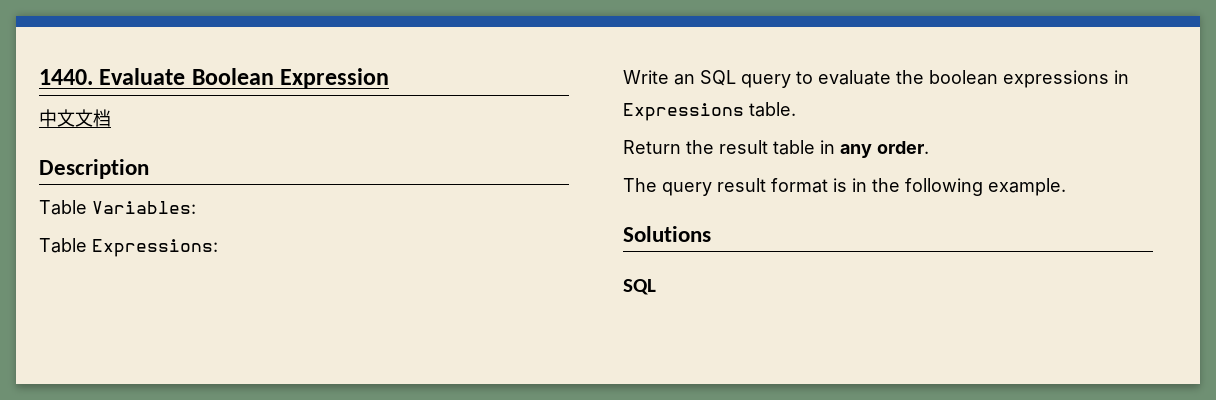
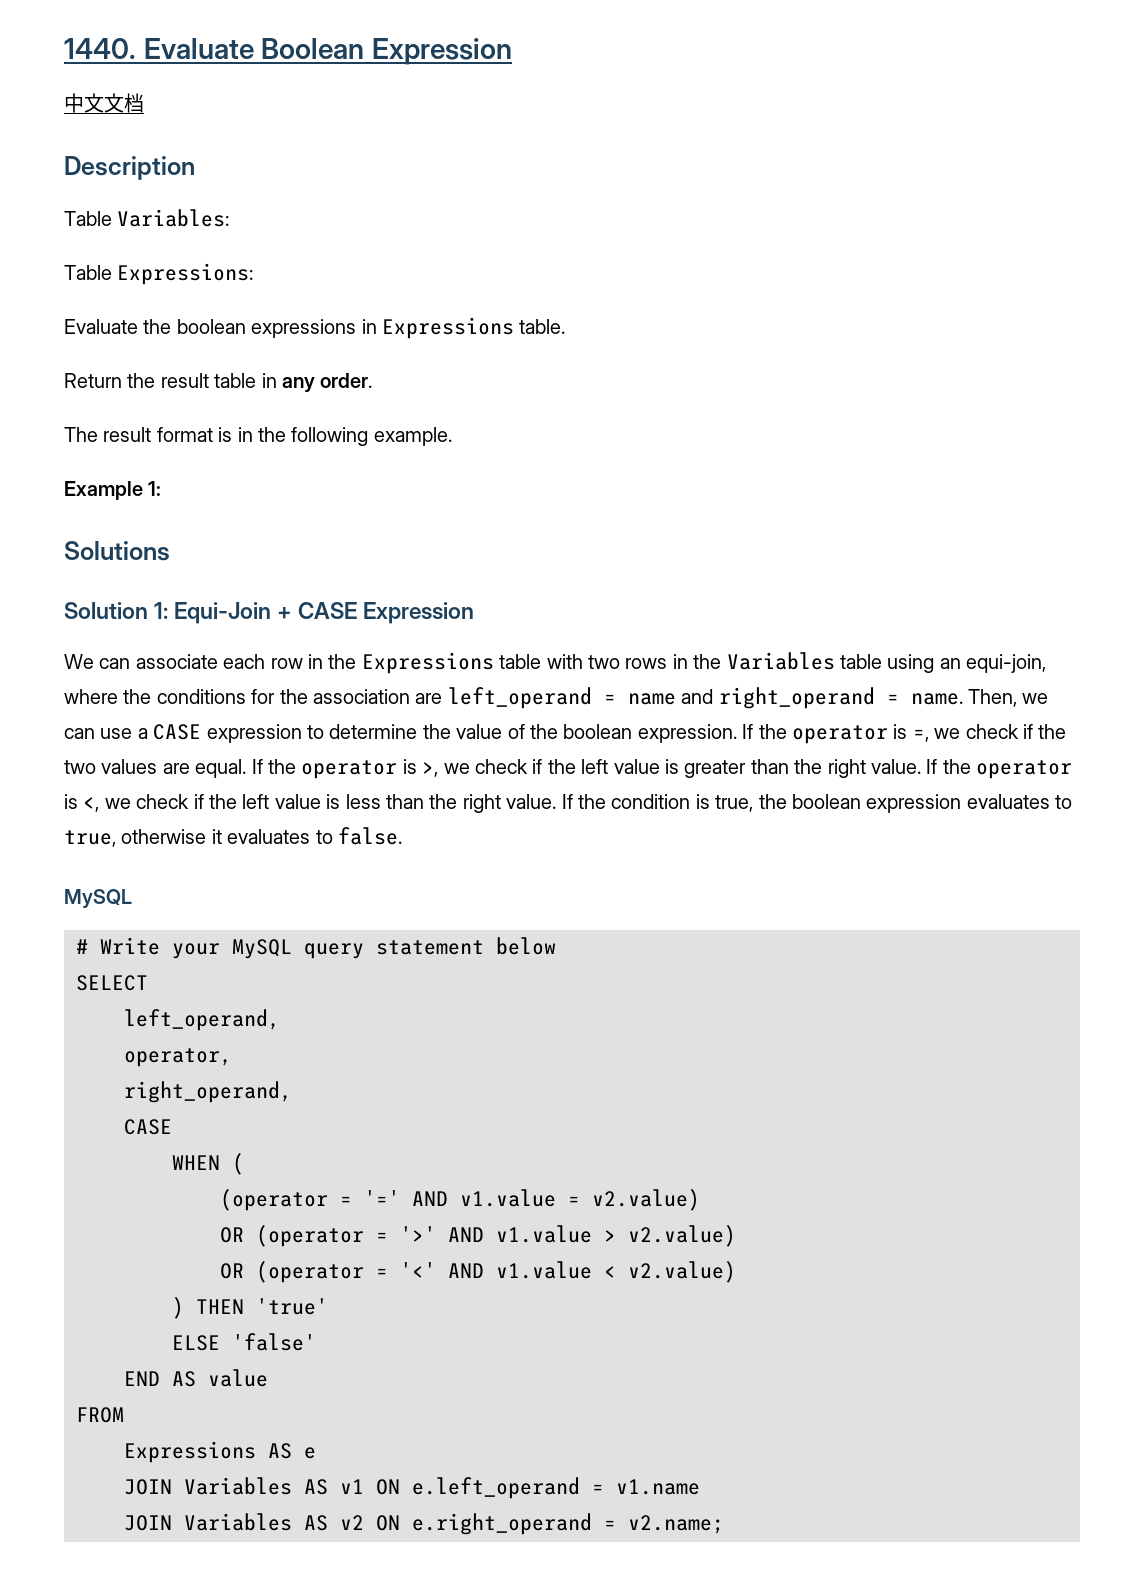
[623,70,891,88] Write an SQL query to evaluate -> [64,319,138,334] Evaluate
[662,182,712,196] query -> (98, 434) none
(1066, 187) none -> [64,481,162,500] // Example 1:
[623,279,656,295] SQL -> [64,602,475,624] [64,652,1047,674] [64,687,1049,709] [64,724,1067,744] [64,759,1073,779] [64,794,1073,813] [64,827,402,847] [64,889,132,909] [76,937,556,959] [76,975,148,991] [124,1009,280,1031] [124,1048,232,1067] [124,1081,292,1103] [124,1119,172,1135] [172,1153,244,1175] [220,1189,700,1211] [220,1225,736,1247] [220,1261,736,1283] [172,1297,328,1319] [172,1333,316,1351] [124,1369,268,1387] [76,1407,124,1423] [124,1441,316,1463] [124,1477,700,1499] [124,1513,724,1535] Solution 1: Equi-Join + CASE Expression // We can associate each row in the Expressions table with two rows in the Variables table using an equi-join, where the conditions for the association are left_operand = name and right_operand = name. Then, we can use a CASE expression to determine the value of the boolean expression. If the operator is =, we check if the two values are equal. If the operator is >, we check if the left value is greater than the right value. If the operator is <, we check if the left value is less than the right value. If the condition is true, the boolean expression evaluates to true, otherwise it evaluates to false. // MySQL // # Write your MySQL query statement below // SELECT // left_operand, // operator, // right_operand, // CASE // WHEN ( // (operator = '=' AND v1.value = v2.value) // OR (operator = '>' AND v1.value > v2.value) // OR (operator = '<' AND v1.value < v2.value) // ) THEN 'true' // ELSE 'false' // END AS value // FROM // Expressions AS e // JOIN Variables AS v1 ON e.left_operand = v1.name // JOIN Variables AS v2 ON e.right_operand = v2.name;

